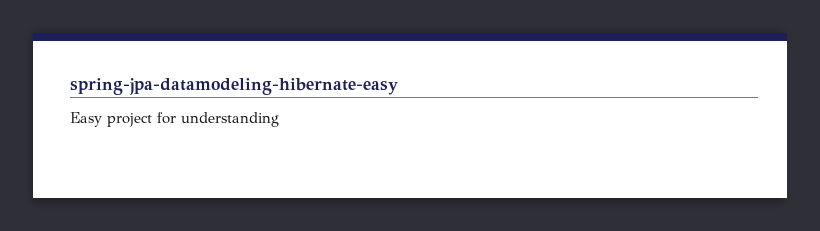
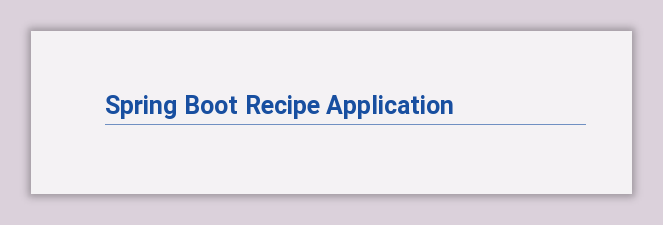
[70,78,398,95] [70,112,279,127] spring-jpa-datamodeling-hibernate-easy // Easy project for understanding -> [105,95,455,119] Spring Boot Recipe Application

